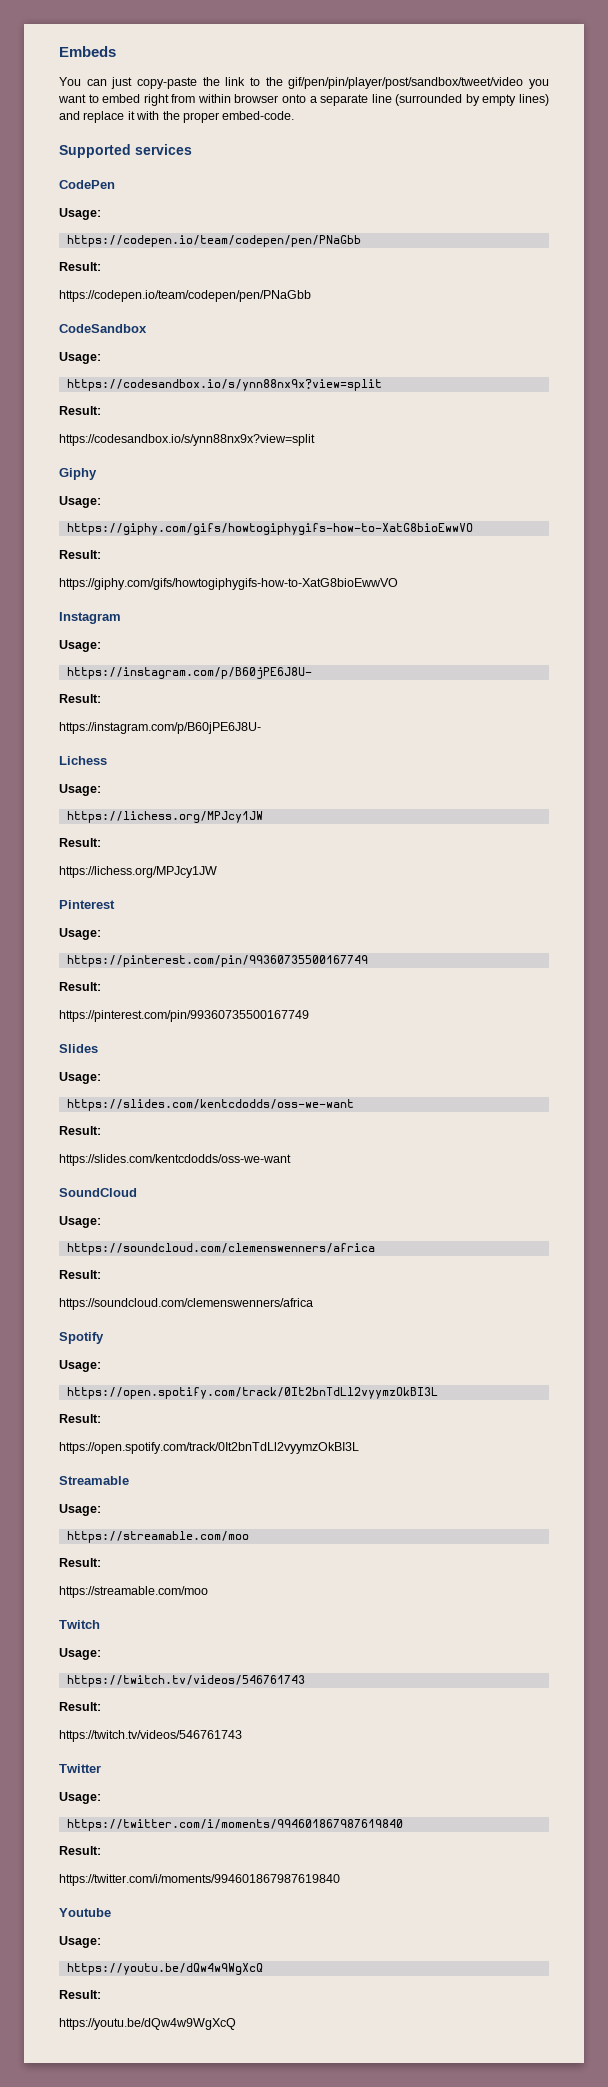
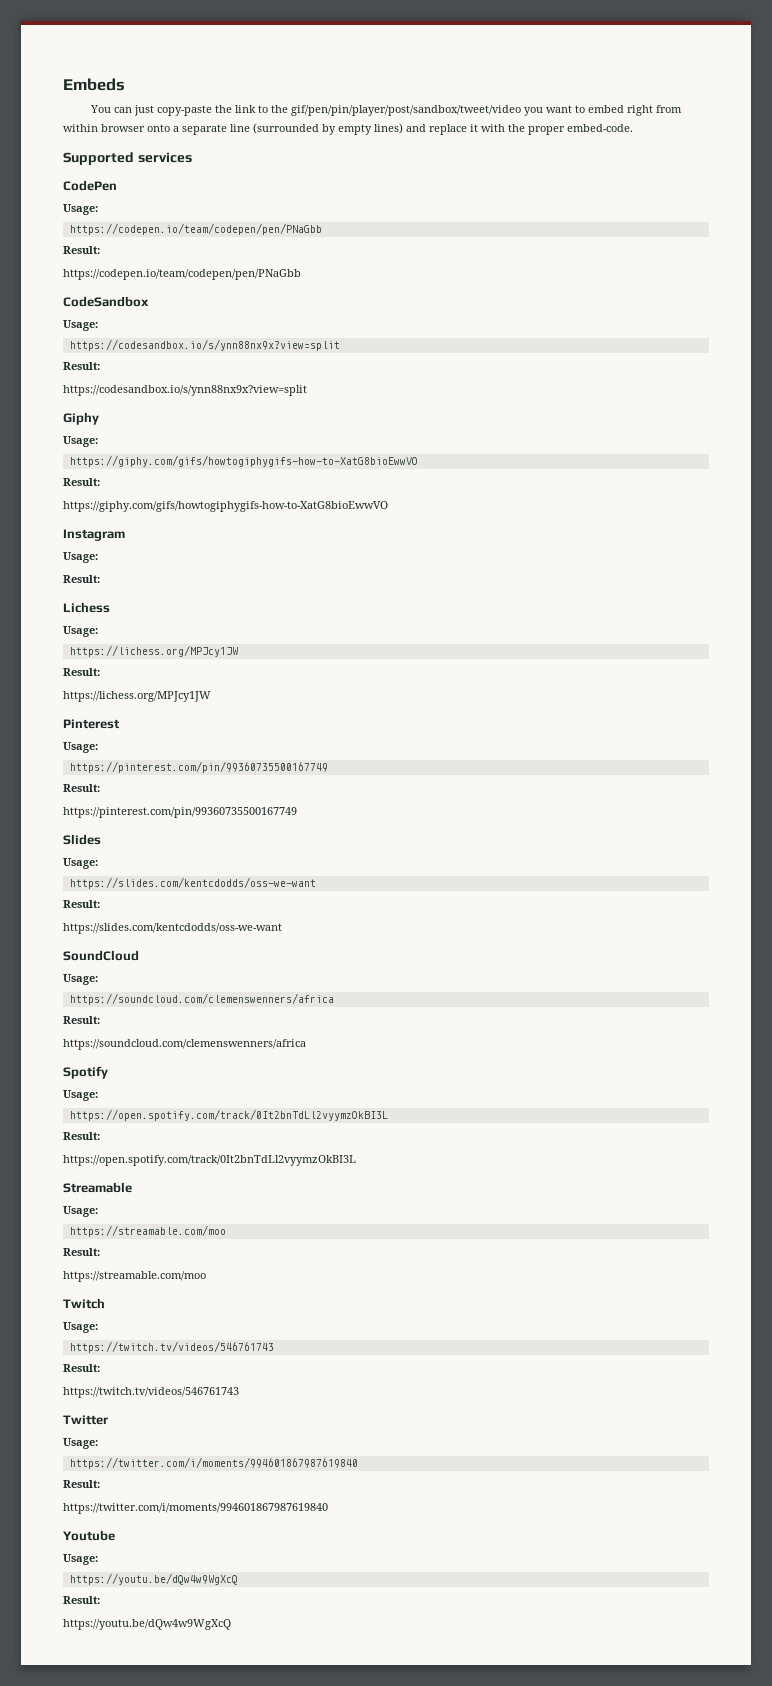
[66,667,312,679] [59,694,101,703] [59,722,261,734] // https://instagram.com/p/B60jPE6J8U- // Result: // https://instagram.com/p/B60jPE6J8U- -> [63,575,100,583] // Result:

